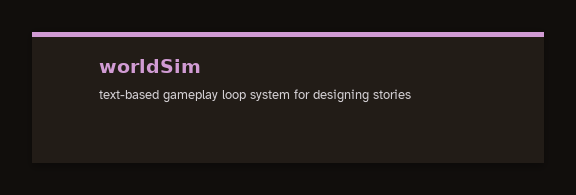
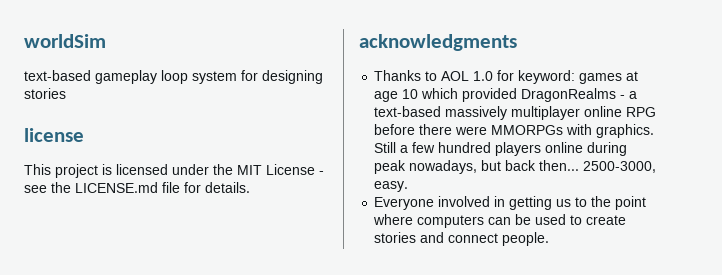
(411, 94) none -> [24,128,84,142] [24,164,324,178] [24,182,250,193] [359,34,517,51] [374,70,639,84] [374,88,638,102] [374,106,657,120] [374,124,655,138] [374,142,628,156] [374,160,657,174] [374,181,409,192] [374,196,647,210] [373,214,627,228] [374,232,550,246] // license // This project is licensed under the MIT License - see the LICENSE.md file for details. // acknowledgments // Thanks to AOL 1.0 for keyword: games at age 10 which provided DragonRealms - a text-based massively multiplayer online RPG before there were MMORPGs with graphics. Still a few hundred players online during peak nowadays, but back then... 2500-3000, easy. // Everyone involved in getting us to the point where computers can be used to create stories and connect people.

